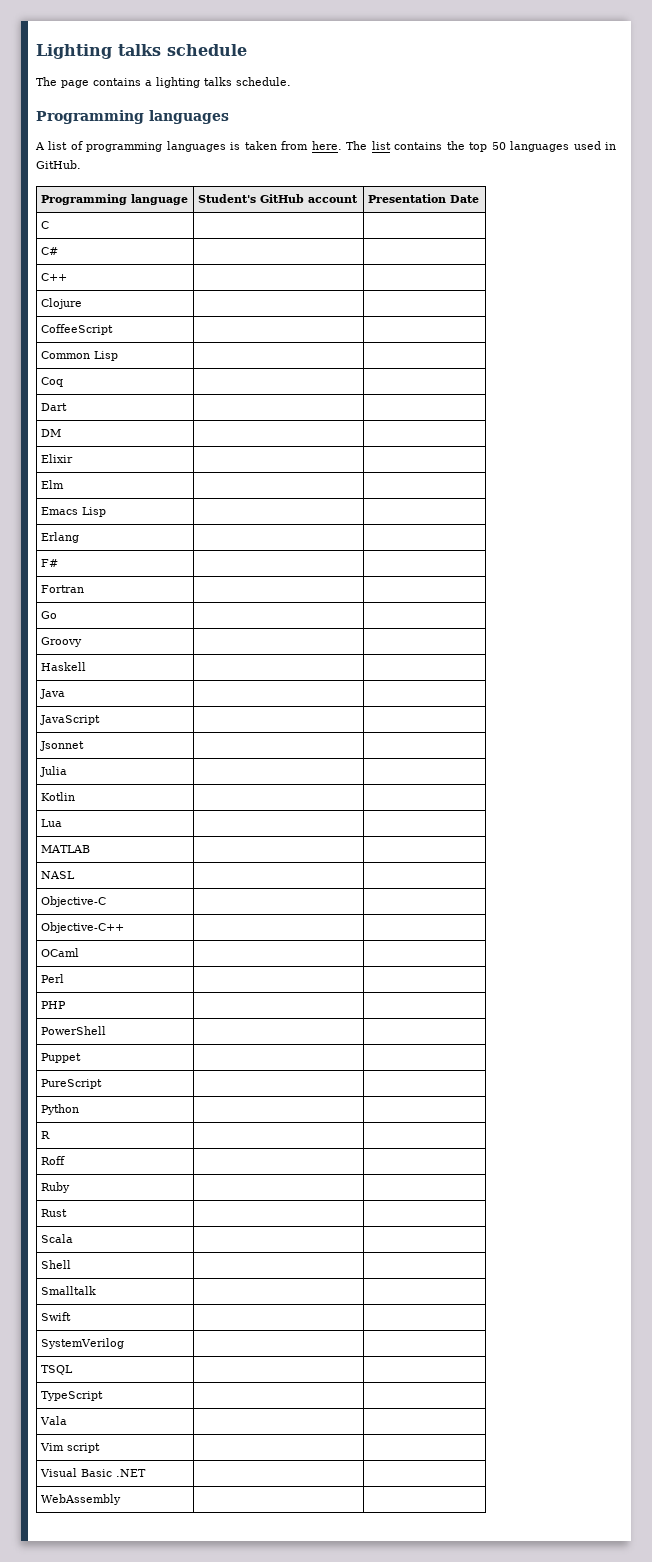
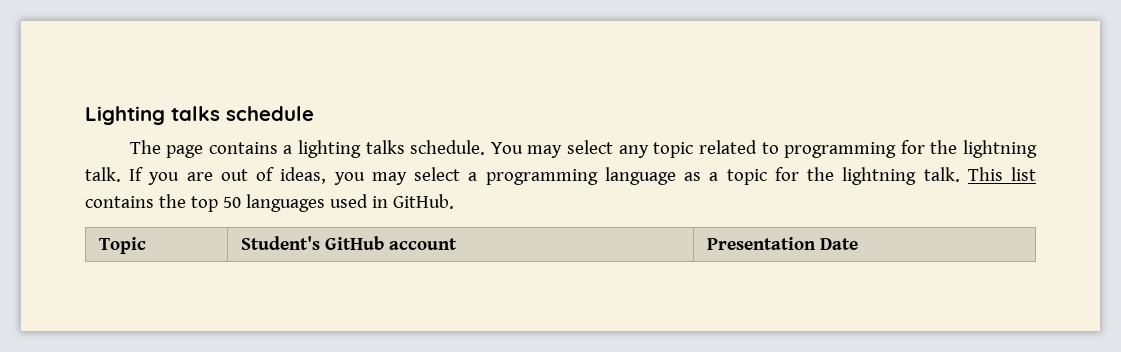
[36,110,229,124] [35,141,368,152] // Programming languages // A list of programming languages is taken from here. The -> [490,140,1037,158] [85,167,1003,185] You may select any topic related to programming for the lightning talk. If you are out of ideas, you may select a programming language as a topic for the lightning talk. This
[41,194,189,205] Programming language -> [98,237,146,254] Topic
[41,221,50,229] [41,247,59,255] [41,273,68,281] [41,298,83,309] [41,324,114,335] [41,351,119,361] [41,377,64,387] [41,403,68,411] [41,429,62,437] [41,454,74,463] [41,480,65,489] [41,507,107,517] [41,532,80,543] [41,559,59,567] [41,585,85,593] [41,611,58,619] [41,637,83,647] [41,662,87,671] [40,689,66,699] [40,715,101,725] [40,741,85,751] [40,766,68,777] [41,792,76,801] [41,819,63,827] [41,845,91,853] [41,871,76,879] [41,896,107,907] [41,922,125,933] [41,948,80,957] [41,974,65,983] [41,1001,67,1009] [41,1026,107,1035] [41,1053,82,1063] [41,1079,103,1089] [41,1104,80,1115] [41,1131,51,1139] [41,1156,66,1165] [41,1182,71,1193] [41,1209,68,1217] [41,1234,74,1243] [41,1260,72,1269] [41,1286,97,1295] [41,1312,72,1321] [41,1338,125,1349] [41,1365,74,1375] [41,1391,104,1401] [40,1416,68,1425] [40,1443,101,1453] [40,1468,147,1477] [41,1494,122,1505] // C | | // C# | | // C++ | | // Clojure | | // CoffeeScript | | // Common Lisp | | // Coq | | // Dart | | // DM | | // Elixir | | // Elm | | // Emacs Lisp | | // Erlang | | // F# | | // Fortran | | // Go | | // Groovy | | // Haskell | | // Java | | // JavaScript | | // Jsonnet | | // Julia | | // Kotlin | | // Lua | | // MATLAB | | // NASL | | // Objective-C | | // Objective-C++ | | // OCaml | | // Perl | | // PHP | | // PowerShell | | // Puppet | | // PureScript | | // Python | | // R | | // Roff | | // Ruby | | // Rust | | // Scala | | // Shell | | // Smalltalk | | // Swift | | // SystemVerilog | | // TSQL | | // TypeScript | | // Vala | | // Vim script | | // Visual Basic .NET | | // WebAssembly | | -> (858, 244) none

